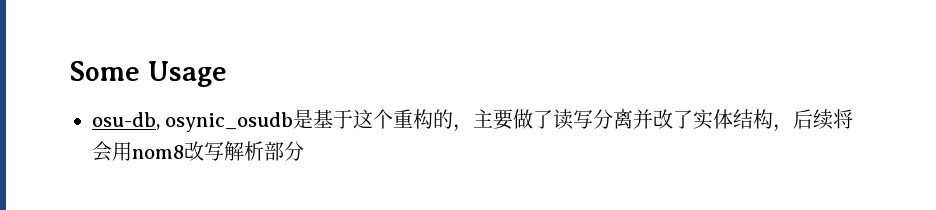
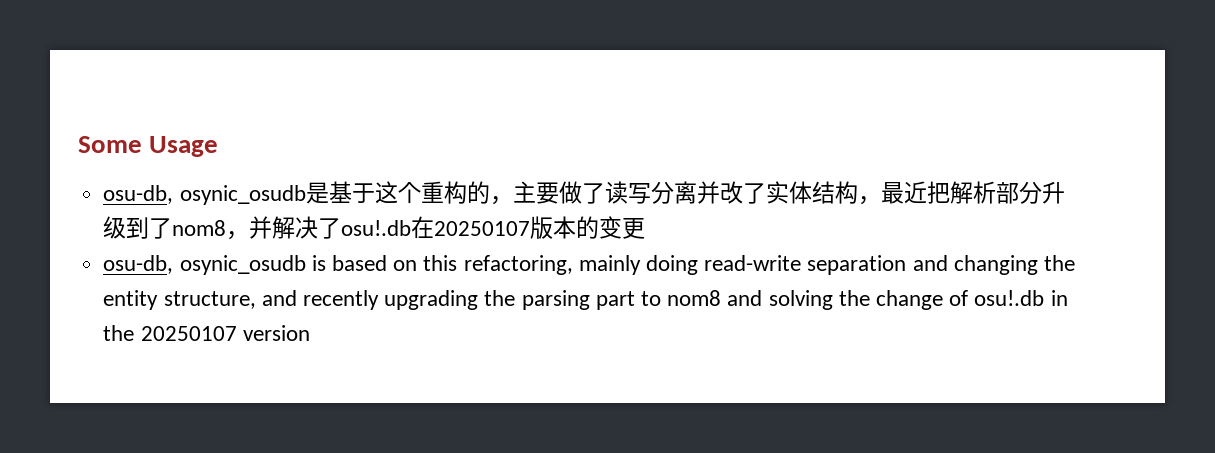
[793,109,854,130] [92,141,304,162] 后续将会用nom8改写解析部分 -> [880,181,1065,204] [103,216,646,240] [103,255,1076,275] [103,290,1068,310] [103,325,310,341] 最近把解析部分升级到了nom8，并解决了osu!.db在20250107版本的变更 // osu-db, osynic_osudb is based on this refactoring, mainly doing read-write separation and changing the entity structure, and recently upgrading the parsing part to nom8 and solving the change of osu!.db in the 20250107 version

